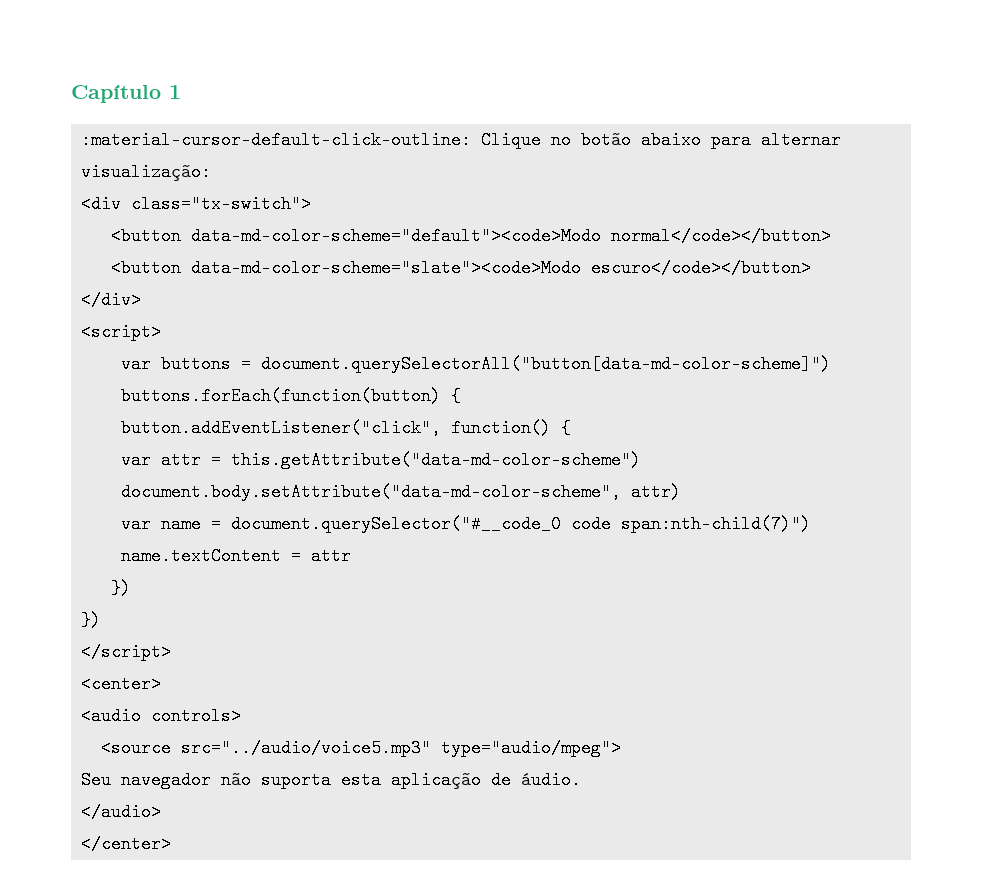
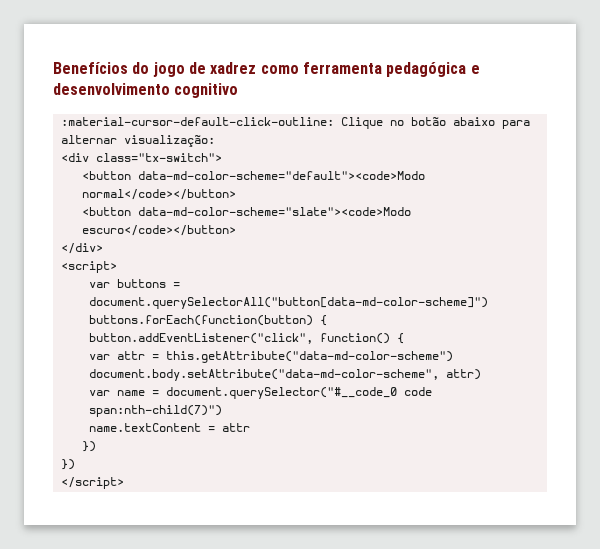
[71,85,181,103] Capítulo 1 -> [53,62,480,77] [53,83,239,98] Benefícios do jogo de xadrez como ferramenta pedagógica e desenvolvimento cognitivo
[80,675,161,693] [80,707,241,725] [100,739,621,757] [80,771,581,789] [80,803,161,821] [80,835,171,853] // <center> // <audio controls> // <source src="../audio/voice5.mp3" type="audio/mpeg"> // Seu navegador não suporta esta aplicação de áudio. // </audio> // </center> -> (124, 483) none

